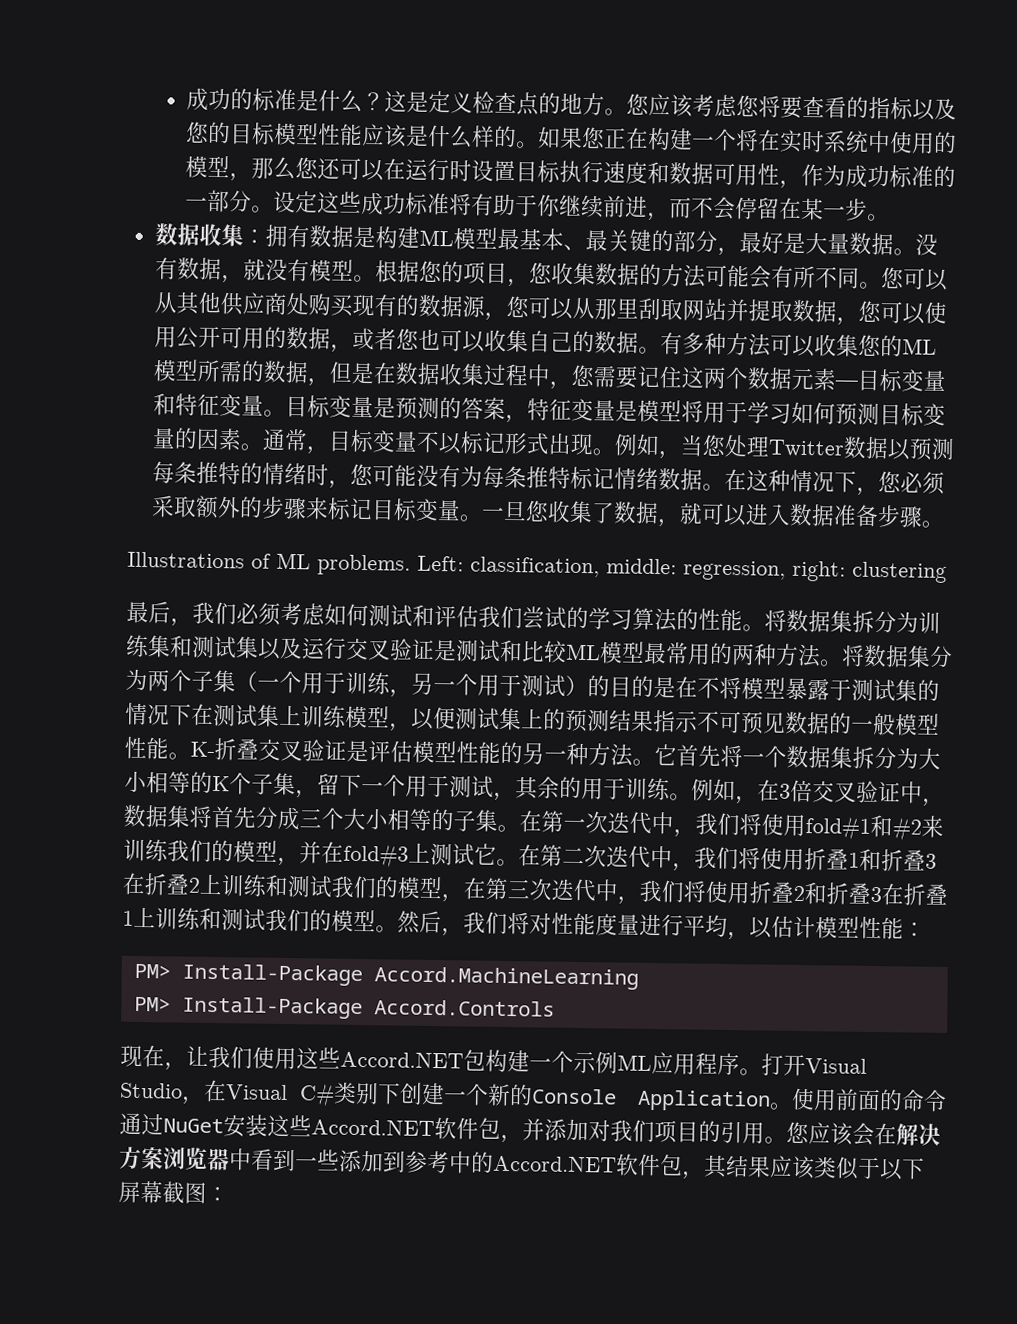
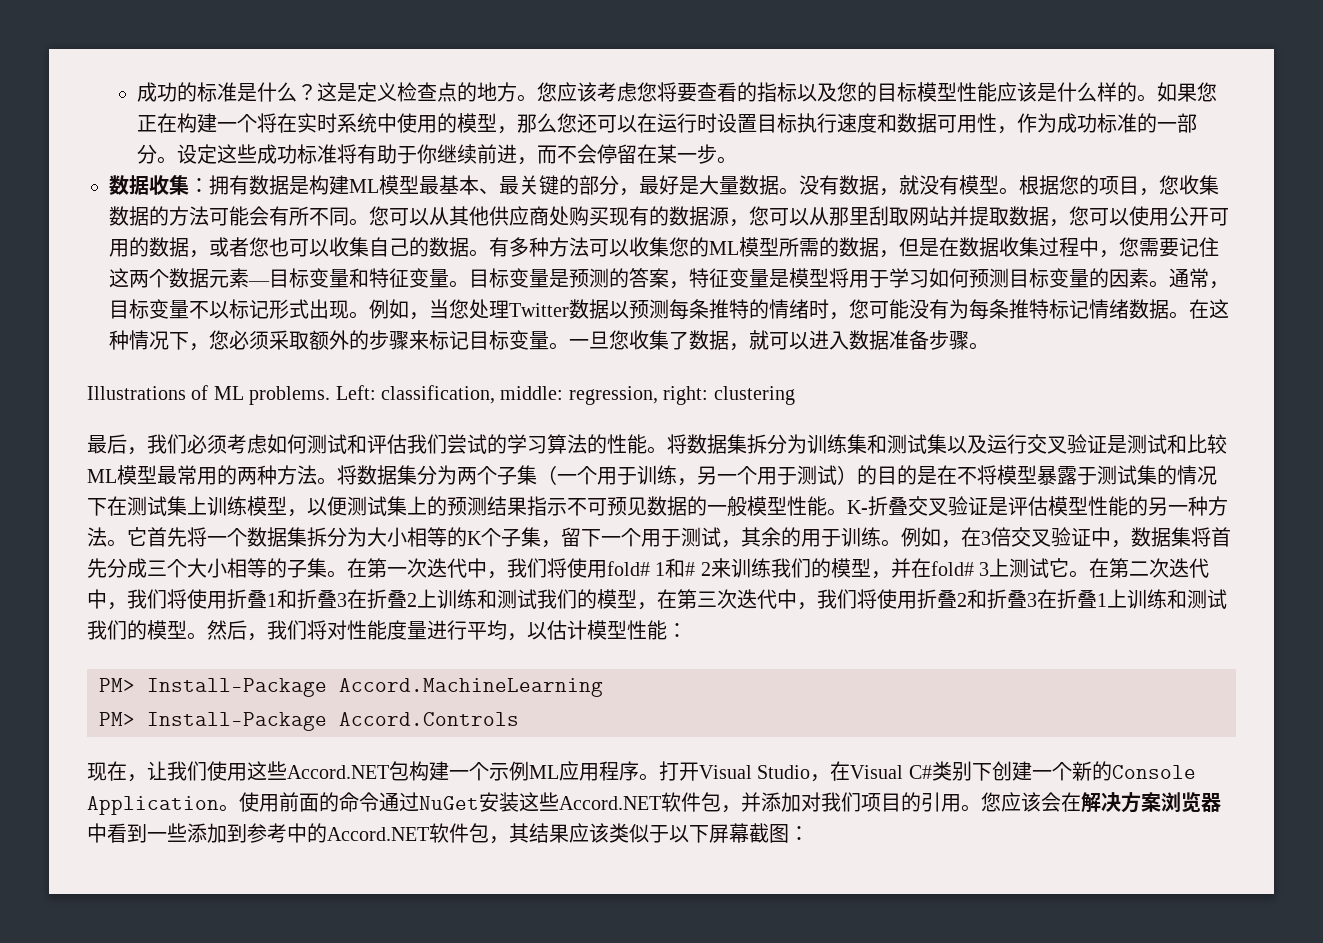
[805,814,922,841] fold#1和#2 -> [607,558,711,578] fold# 1和# 2
[343,843,409,868] fold#3 -> [930,561,990,576] fold# 3

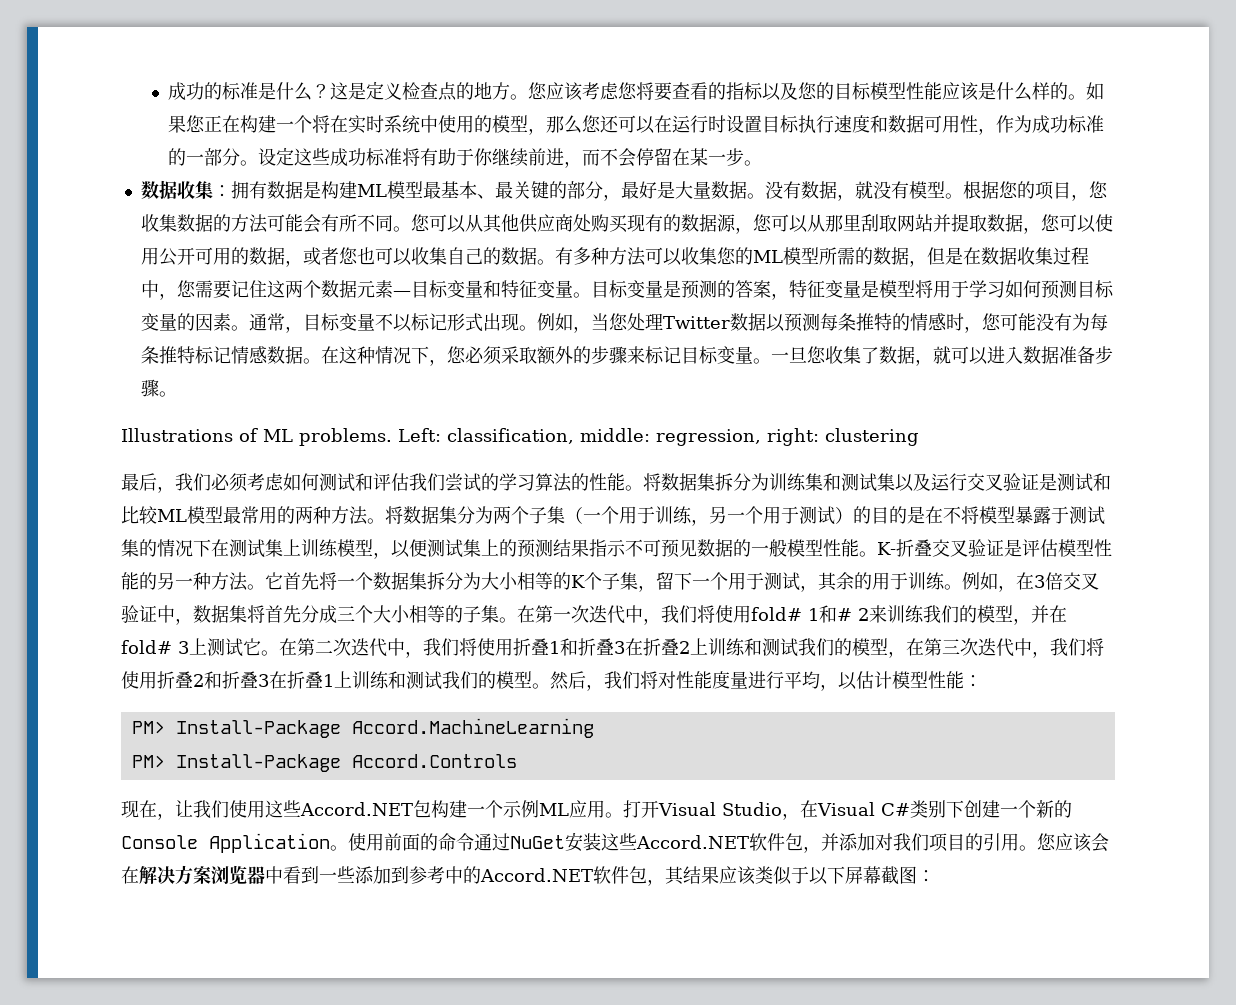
[789,299,809,319] 绪 -> [927,313,947,331] 感
[1109,299,1129,319] 绪 -> [248,346,268,364] 感
[599,761,639,781] 程序 -> (605, 809) none

